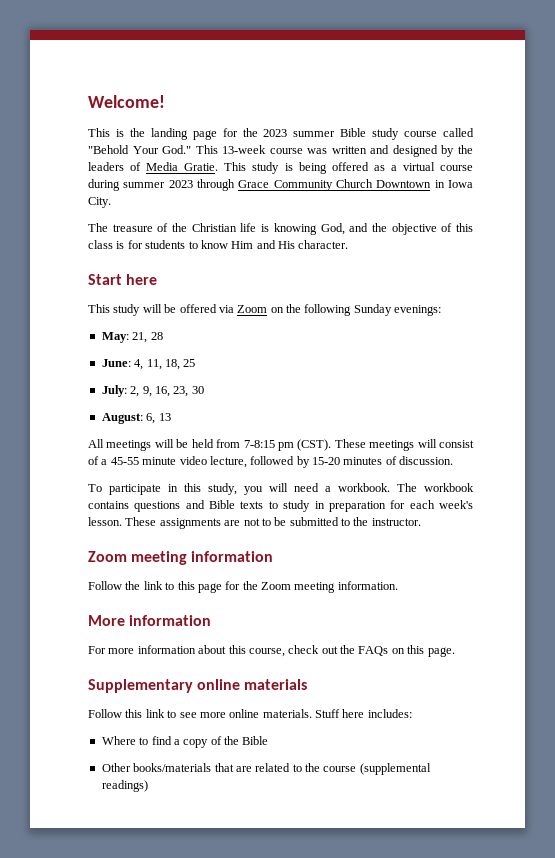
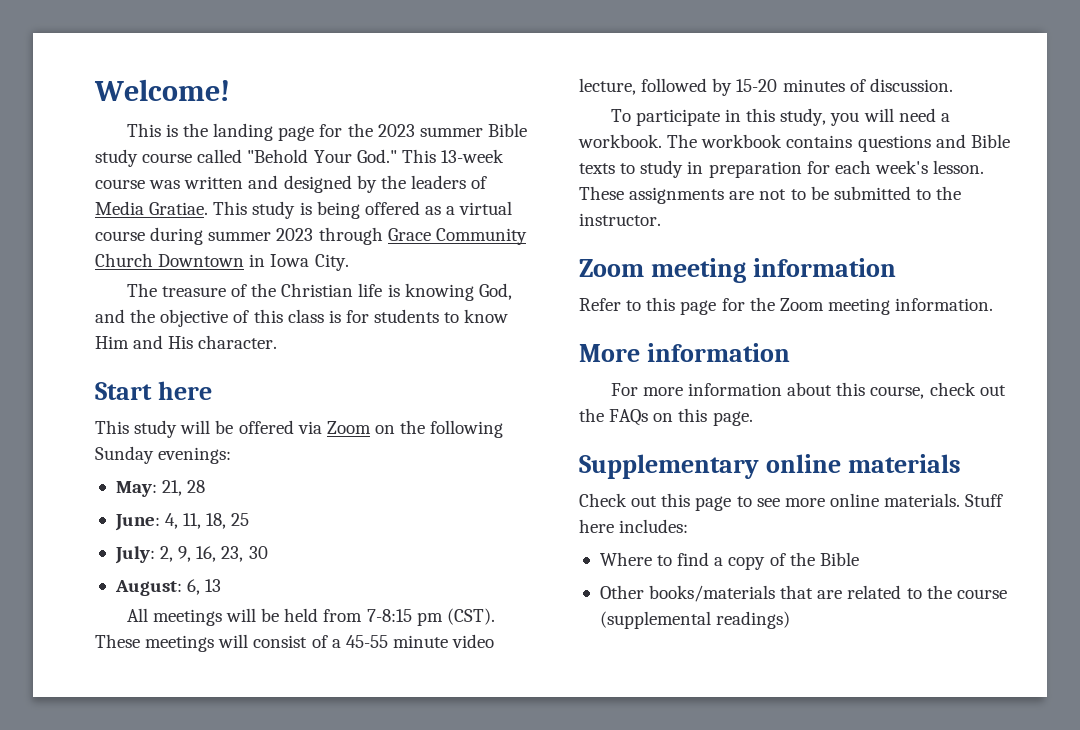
[184,163,219,171] Gratie. -> [149,202,209,215] Gratiae.
[88,581,163,590] Follow the link -> [579,298,621,311] Refer
[88,709,165,718] Follow this link -> [579,493,732,511] Check out this page

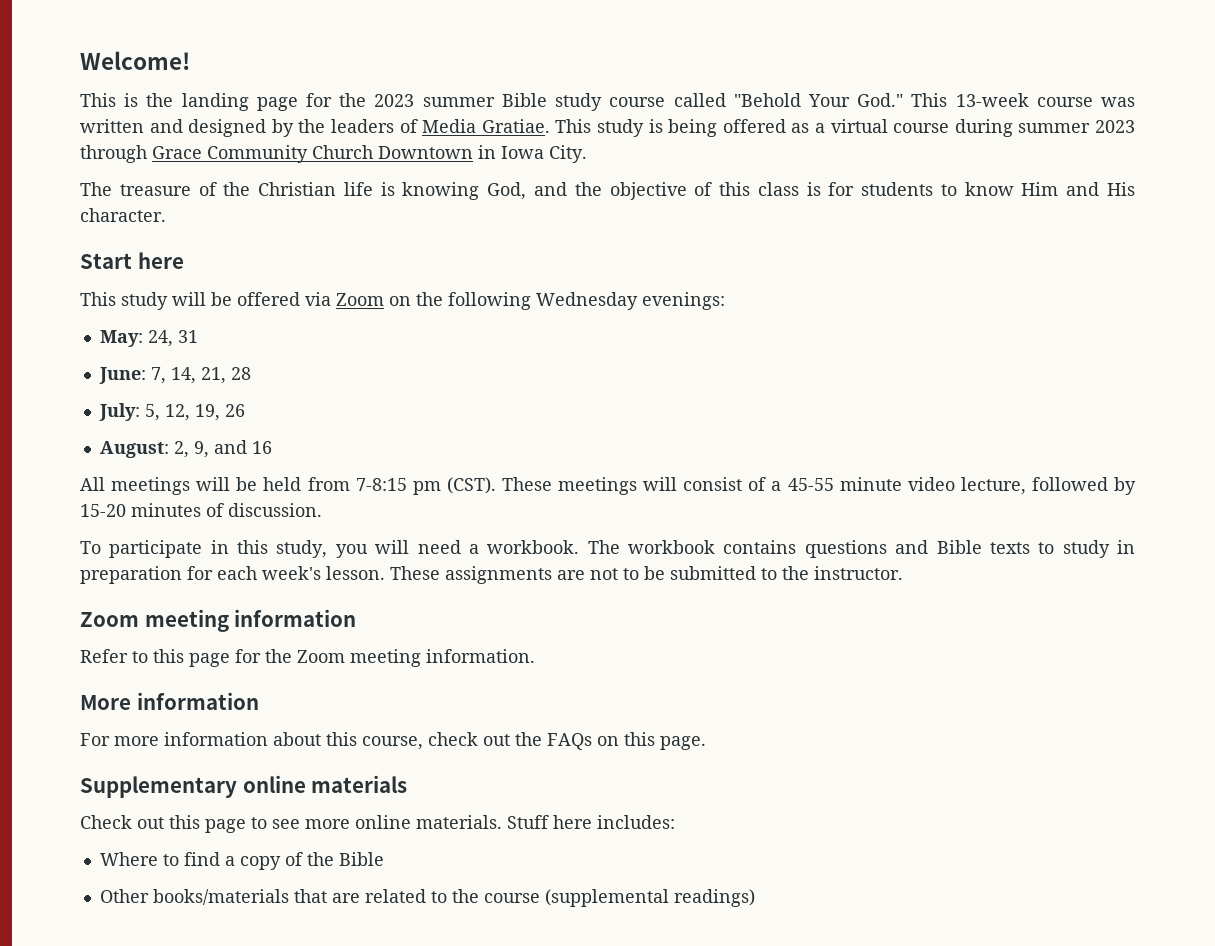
[95,446,154,464] Sunday -> [536,292,638,310] Wednesday
[162,480,206,496] [114,513,250,531] [114,546,268,564] [114,579,222,596] 21, 28 // June: 4, 11, 18, 25 // July: 2, 9, 16, 23, 30 // August: 6, 13 -> [147,330,198,347] [98,367,251,384] [98,403,245,421] [99,440,272,458] 24, 31 // June: 7, 14, 21, 28 // July: 5, 12, 19, 26 // August: 2, 9, and 16

